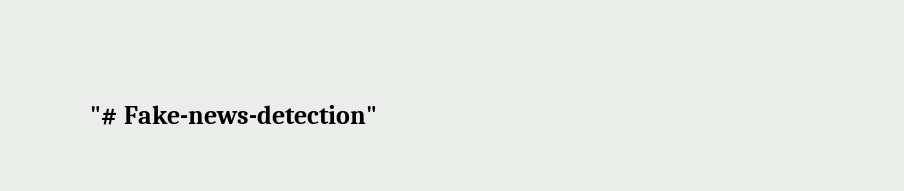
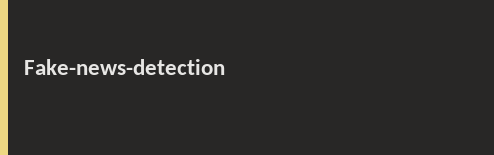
[90,105,377,125] "# Fake-news-detection" -> [24,59,225,75] Fake-news-detection

